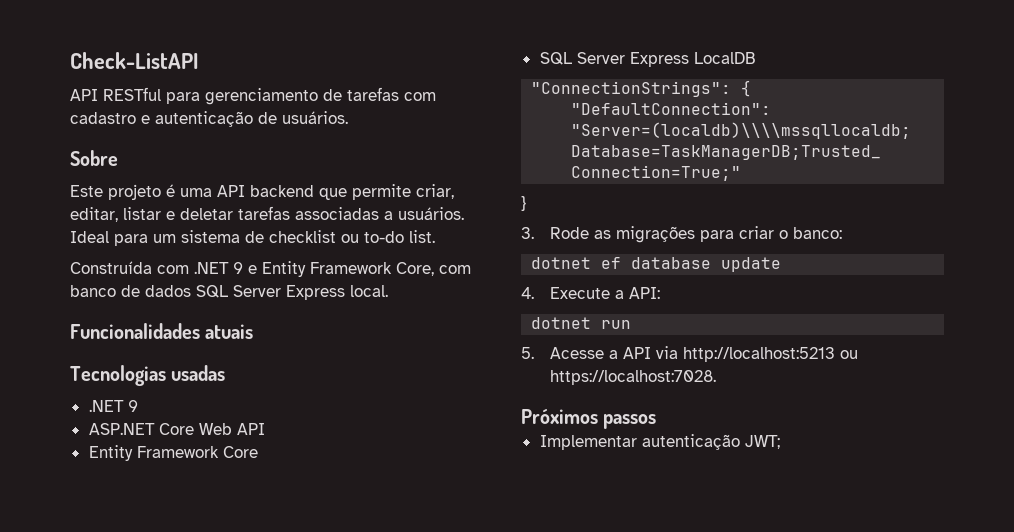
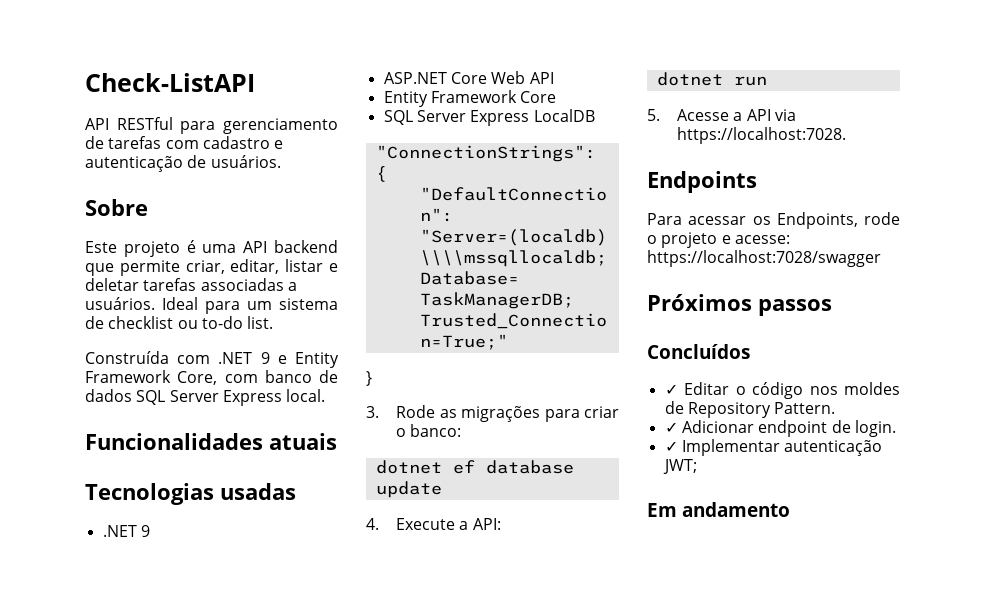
[682,347,858,362] http://localhost:5213 ou -> (797, 115) none
[521,409,657,429] Próximos passos // -> [647,171,757,193] [647,212,900,229] [647,232,790,248] [647,250,881,267] [647,294,832,316] [647,344,750,359] [664,382,900,399] [664,401,836,418] [664,420,896,437] [664,441,678,452] Endpoints // Para acessar os Endpoints, rode o projeto e acesse: https://localhost:7028/swagger // Próximos passos // Concluídos // ✓ Editar o código nos moldes de Repository Pattern. // ✓ Adicionar endpoint de login. // ✓
(780, 442) none -> [647,502,790,517] // Em andamento

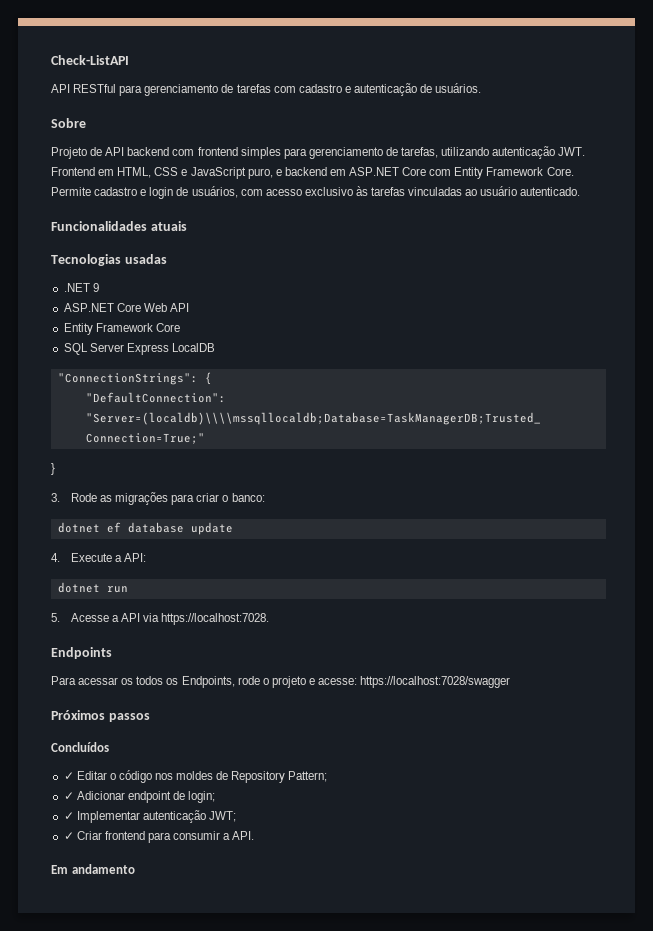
[85,240,338,257] [85,259,339,276] [85,278,297,291] [85,297,338,314] [85,316,274,329] [85,351,339,368] [85,370,338,385] [85,389,326,406] Este projeto é uma API backend que permite criar, editar, listar e deletar tarefas associadas a usuários. Ideal para um sistema de checklist ou to-do list. // Construída com .NET 9 e Entity Framework Core, com banco de dados SQL Server Express local. -> [51,146,586,159] [51,167,574,179] [51,186,581,199] Projeto de API backend com frontend simples para gerenciamento de tarefas, utilizando autenticação JWT. Frontend em HTML, CSS e JavaScript puro, e backend em ASP.NET Core com Entity Framework Core. Permite cadastro e login de usuários, com acesso exclusivo às tarefas vinculadas ao usuário autenticado.
(771, 220) none -> [136,676,179,685] todos os
[774,402,836,414] Pattern. -> [288,771,328,782] Pattern;
[854,420,896,437] login. -> [188,791,216,803] login;
(697, 466) none -> [63,831,255,843] // ✓ Criar frontend para consumir a API.

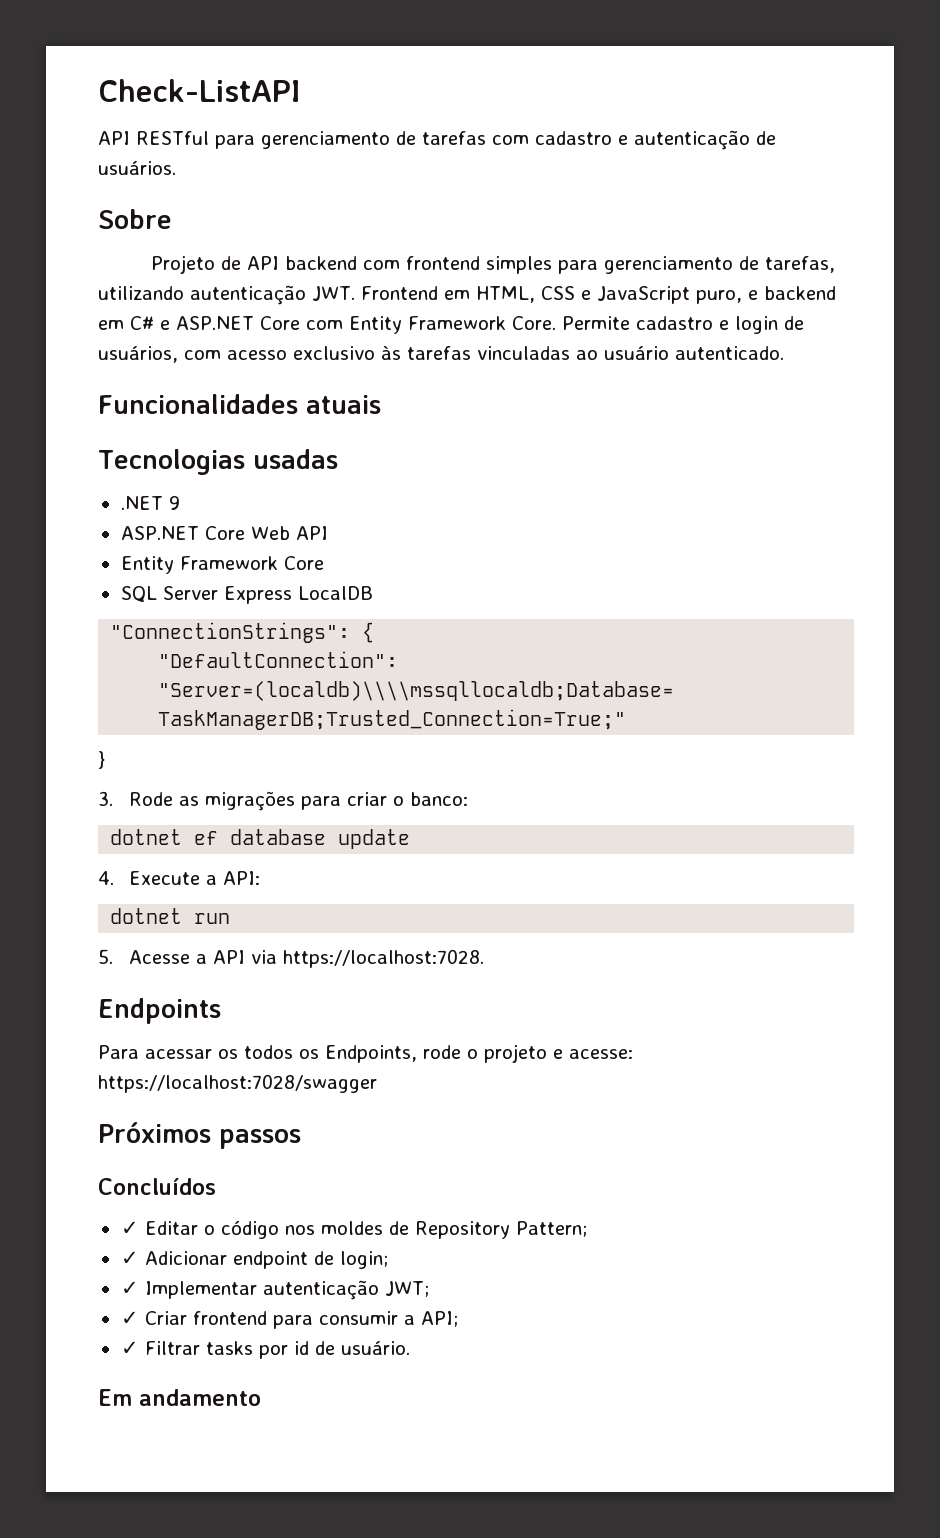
(346, 172) none -> [130,316,170,330] C# e
[232,831,255,840] API. -> [420,1311,458,1327] [120,1341,410,1359] API; // ✓ Filtrar tasks por id de usuário.

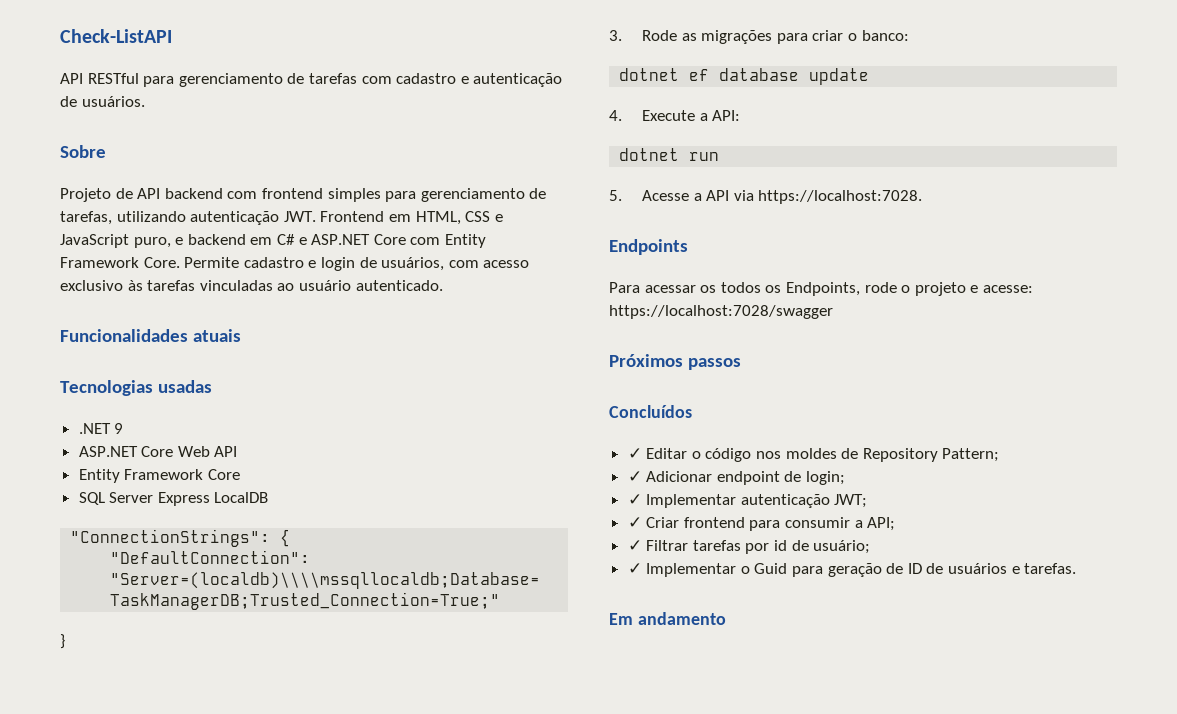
[205,1341,253,1355] tasks -> [692,540,741,551] tarefas
[340,1341,410,1355] usuário. -> [813,540,871,554] [627,563,1077,577] usuário; // ✓ Implementar o Guid para geração de ID de usuários e tarefas.

